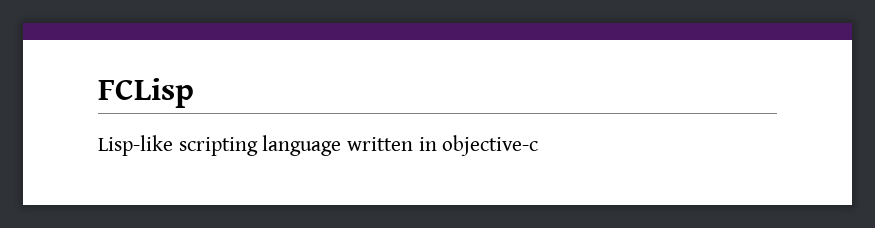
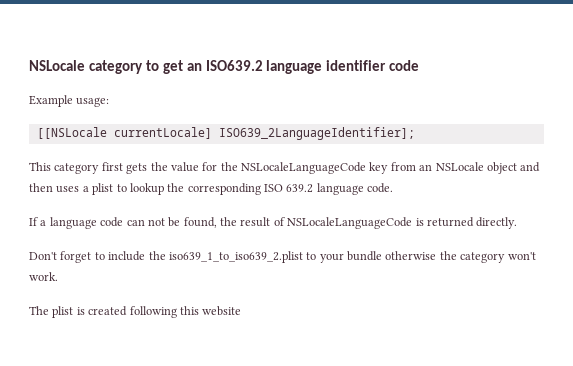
[98,78,194,108] [98,135,539,156] FCLisp // Lisp-like scripting language written in objective-c -> [29,60,420,74] [29,95,110,107] [36,127,415,140] [29,162,541,174] [29,183,394,195] [29,217,518,229] [29,251,536,263] [29,272,58,281] [29,306,242,318] NSLocale category to get an ISO639.2 language identifier code // Example usage: // [[NSLocale currentLocale] ISO639_2LanguageIdentifier]; // This category first gets the value for the NSLocaleLanguageCode key from an NSLocale object and then uses a plist to lookup the corresponding ISO 639.2 language code. // If a language code can not be found, the result of NSLocaleLanguageCode is returned directly. // Don't forget to include the iso639_1_to_iso639_2.plist to your bundle otherwise the category won't work. // The plist is created following this website

